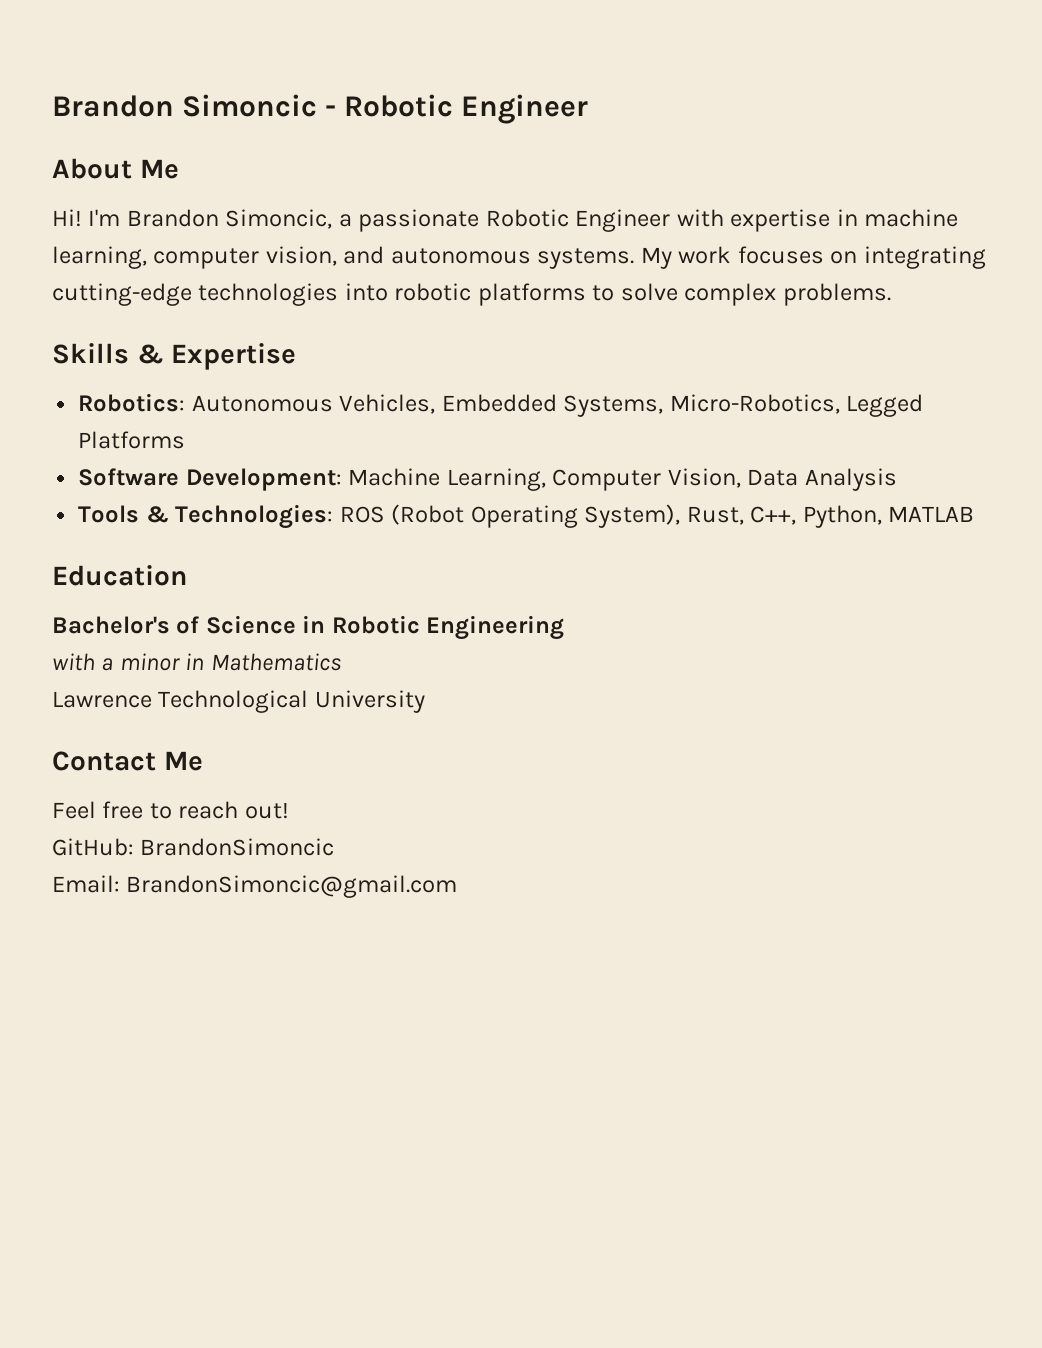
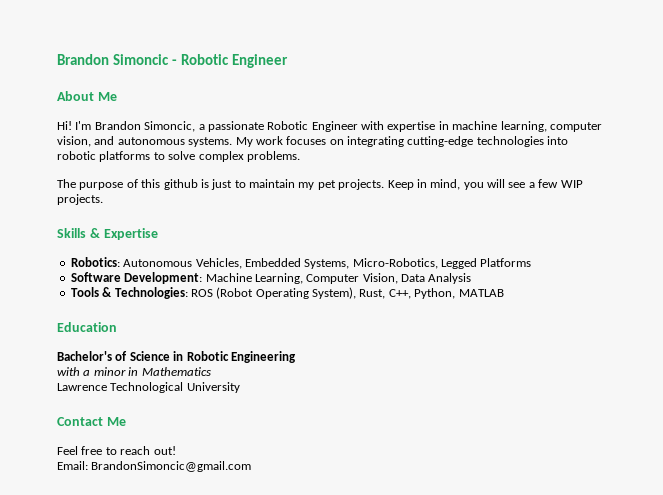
(891, 294) none -> [57,179,583,190] [57,194,103,205] // The purpose of this github is just to maintain my pet projects. Keep in mind, you will see a few WIP projects.
[52,838,335,856] // GitHub: BrandonSimoncic -> (176, 450) none

